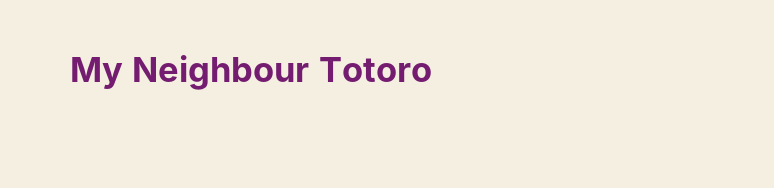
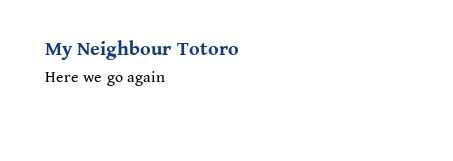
(432, 69) none -> [45,71,165,86] // Here we go again

